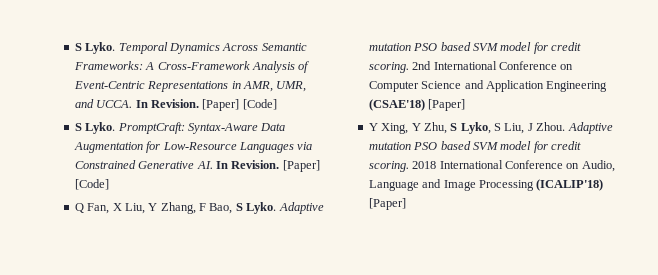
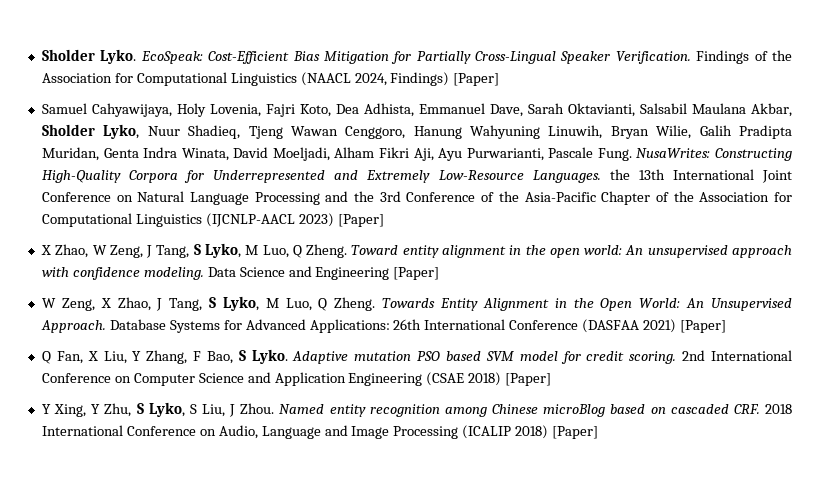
[74,42,307,54] [73,61,310,73] [73,81,307,92] [74,99,277,111] [74,122,286,134] [73,141,313,153] [74,160,320,172] [74,179,109,190] S Lyko. Temporal Dynamics Across Semantic Frameworks: A Cross-Framework Analysis of Event-Centric Representations in AMR, UMR, and UCCA. In Revision. [Paper] [Code] // S Lyko. PromptCraft: Syntax-Aware Data Augmentation for Low-Resource Languages via Constrained Generative AI. In Revision. [Paper] [Code] -> [41,49,792,64] [41,72,500,86] [41,103,792,117] [41,124,792,139] [41,147,792,161] [41,169,792,183] [41,191,792,205] [41,213,384,227] [40,243,793,258] [41,266,440,280] [41,296,792,311] [40,319,727,333] Sholder Lyko. EcoSpeak: Cost-Efficient Bias Mitigation for Partially Cross-Lingual Speaker Verification. Findings of the Association for Computational Linguistics (NAACL 2024, Findings) [Paper] // Samuel Cahyawijaya, Holy Lovenia, Fajri Koto, Dea Adhista, Emmanuel Dave, Sarah Oktavianti, Salsabil Maulana Akbar, Sholder Lyko, Nuur Shadieq, Tjeng Wawan Cenggoro, Hanung Wahyuning Linuwih, Bryan Wilie, Galih Pradipta Muridan, Genta Indra Winata, David Moeljadi, Alham Fikri Aji, Ayu Purwarianti, Pascale Fung. NusaWrites: Constructing High-Quality Corpora for Underrepresented and Extremely Low-Resource Languages. the 13th International Joint Conference on Natural Language Processing and the 3rd Conference of the Asia-Pacific Chapter of the Association for Computational Linguistics (IJCNLP-AACL 2023) [Paper] // X Zhao, W Zeng, J Tang, S Lyko, M Luo, Q Zheng. Toward entity alignment in the open world: An unsupervised approach with confidence modeling. Data Science and Engineering [Paper] // W Zeng, X Zhao, J Tang, S Lyko, M Luo, Q Zheng. Towards Entity Alignment in the Open World: An Unsupervised Approach. Database Systems for Advanced Applications: 26th International Conference (DASFAA 2021) [Paper]
[368,99,425,111] (CSAE'18) -> [426,372,502,386] (CSAE 2018)
[567,122,613,134] [368,141,581,153] [368,161,409,172] Adaptive mutation PSO based SVM model for credit scoring. -> [279,404,760,417] Named entity recognition among Chinese microBlog based on cascaded CRF.
[536,179,604,191] (ICALIP'18) -> [462,425,549,439] (ICALIP 2018)

